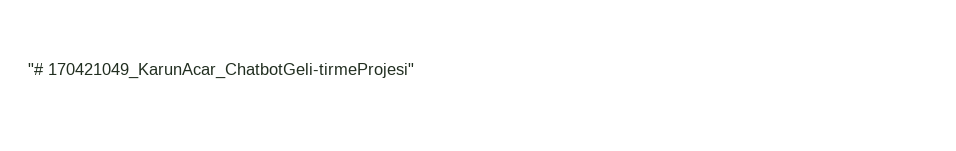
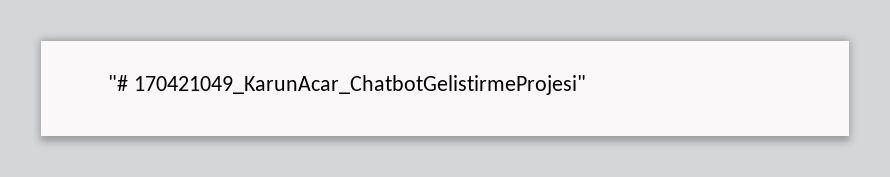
[48,63,414,79] 170421049_KarunAcar_ChatbotGeli-tirmeProjesi" -> [133,75,586,95] 170421049_KarunAcar_ChatbotGelistirmeProjesi"

